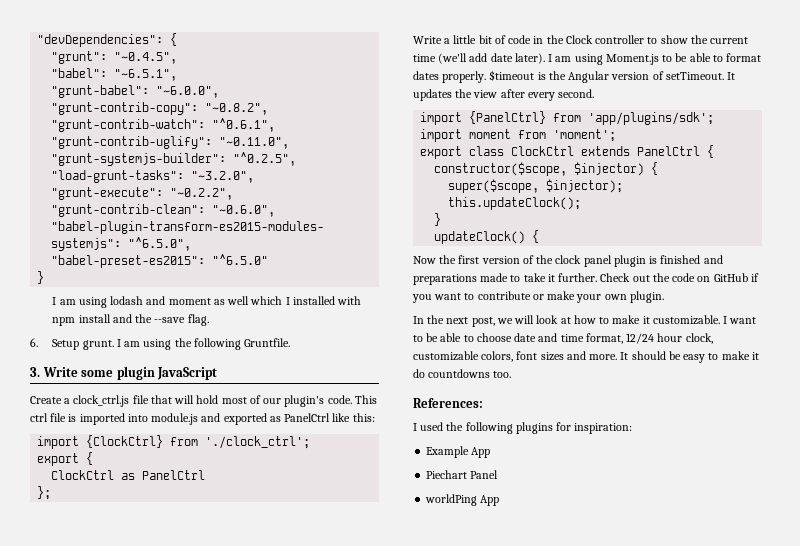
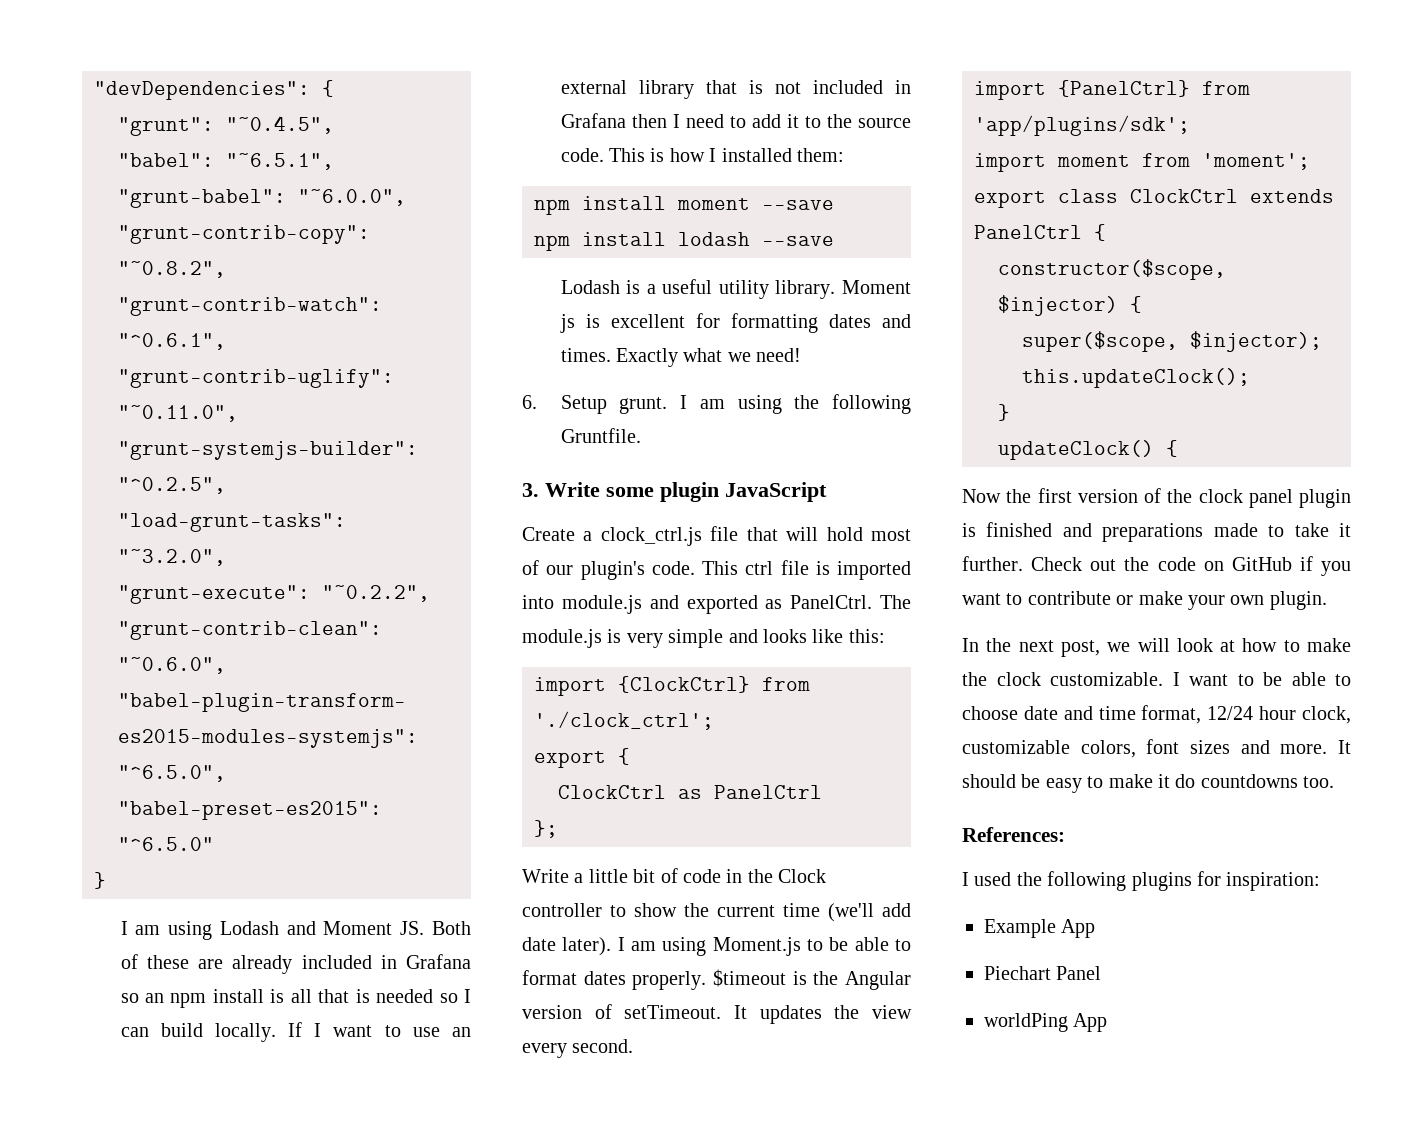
[110,296,283,305] lodash and moment as well which -> [219,921,472,935] [120,954,471,974] [120,989,472,1008] [120,1022,472,1042] [560,80,911,99] [560,113,912,128] [560,148,705,162] Lodash and Moment JS. Both of these are already included in Grafana so an npm install is all that is needed so I can build locally. If I want to use an external library that is not included in Grafana then I need to add it to the source code. This is how
[337,296,362,305] [52,314,209,326] with npm install and the --save flag. -> [796,148,844,162] [534,196,834,215] [534,232,834,251] [560,279,911,299] [559,313,911,333] [560,348,802,367] them: // npm install moment --save // npm install lodash --save // Lodash is a useful utility library. Moment js is excellent for formatting dates and times. Exactly what we need!
[284,413,331,422] PanelCtrl -> [790,595,911,609] [522,629,807,648] PanelCtrl. The module.js is very simple and looks
[500,89,525,98] after -> (912, 1012) none
[642,316,650,324] it -> [962,672,1041,686] the clock

